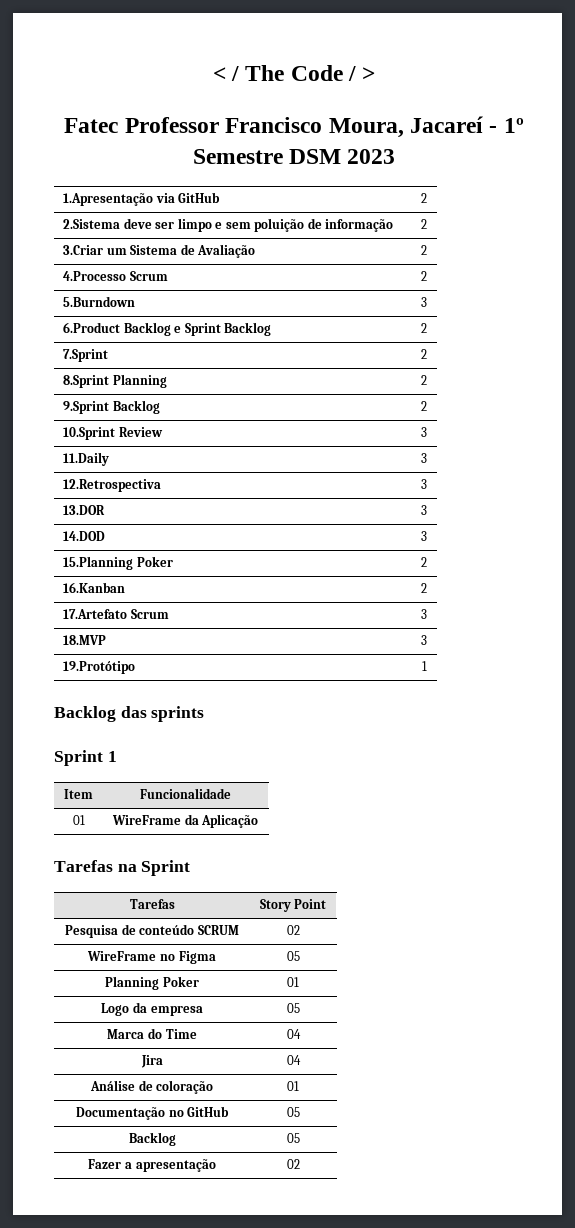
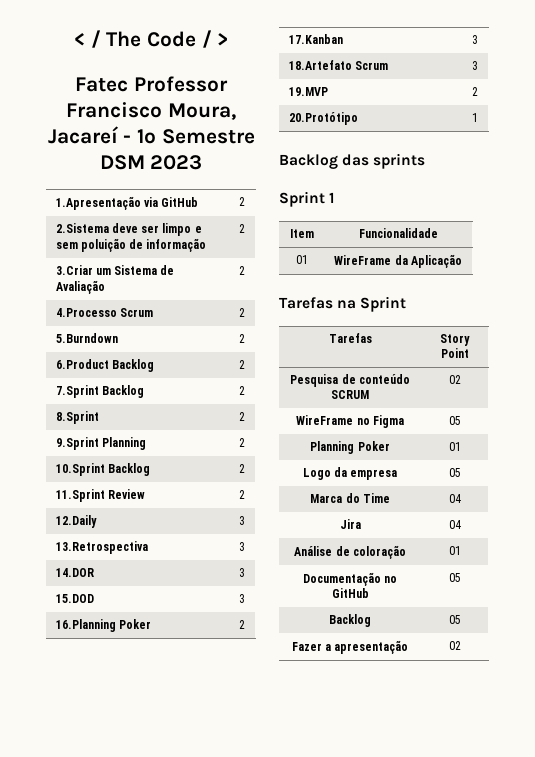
[421,297,427,307] 3 -> [239,334,245,343] 2
[174,322,272,336] e Sprint Backlog -> (154, 365) none
(109, 355) none -> [101,385,144,398] Backlog
(110, 381) none -> [239,412,245,421] [55,437,99,450] | 2 // 9.Sprint
[63,400,160,414] [421,401,427,411] [63,427,116,440] 9.Sprint Backlog | 2 // 10.Sprint -> [55,463,150,476] [239,464,245,473] [55,489,105,502] 10.Sprint Backlog | 2 // 11.Sprint
[421,427,427,437] [63,452,110,466] [421,453,427,463] [63,479,162,492] [421,479,427,489] [63,505,106,515] [421,505,427,515] [63,531,106,541] [421,531,427,541] [63,556,134,570] | 3 // 11.Daily | 3 // 12.Retrospectiva | 3 // 13.DOR | 3 // 14.DOD | 3 // 15.Planning -> [239,490,245,499] [55,515,97,528] [239,516,245,525] [55,541,148,554] [239,542,245,551] [55,568,94,577] [239,568,245,577] [55,594,94,603] [239,594,245,603] [55,619,116,632] | 2 // 12.Daily | 3 // 13.Retrospectiva | 3 // 14.DOR | 3 // 15.DOD | 3 // 16.Planning
[63,582,126,593] [421,583,427,593] [63,609,128,619] 16.Kanban | 2 // 17.Artefato -> [288,34,343,44] [472,35,478,44] [288,60,352,70] 17.Kanban | 3 // 18.Artefato
[63,635,107,645] [421,635,427,645] [63,661,136,674] 18.MVP | 3 // 19.Protótipo -> [288,87,328,96] [472,87,478,96] [288,112,358,125] 19.MVP | 2 // 20.Protótipo

